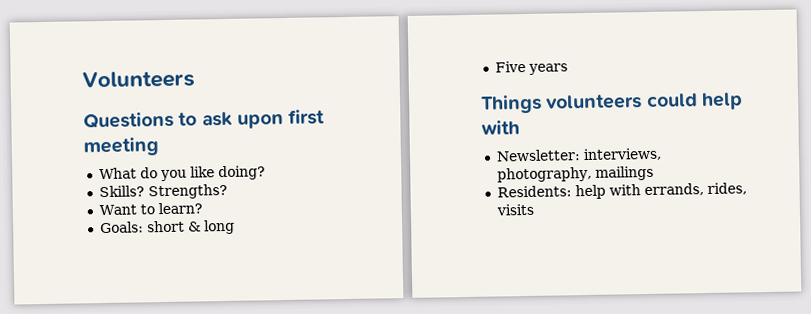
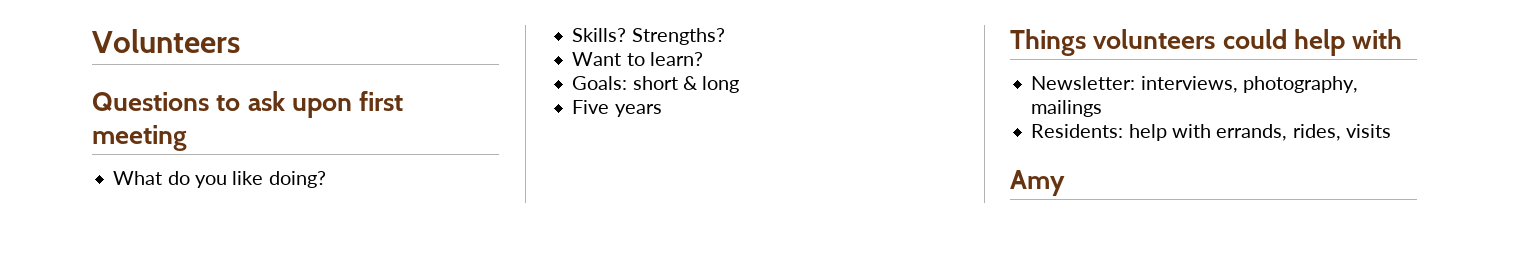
(534, 209) none -> [1010,170,1065,196] // Amy

